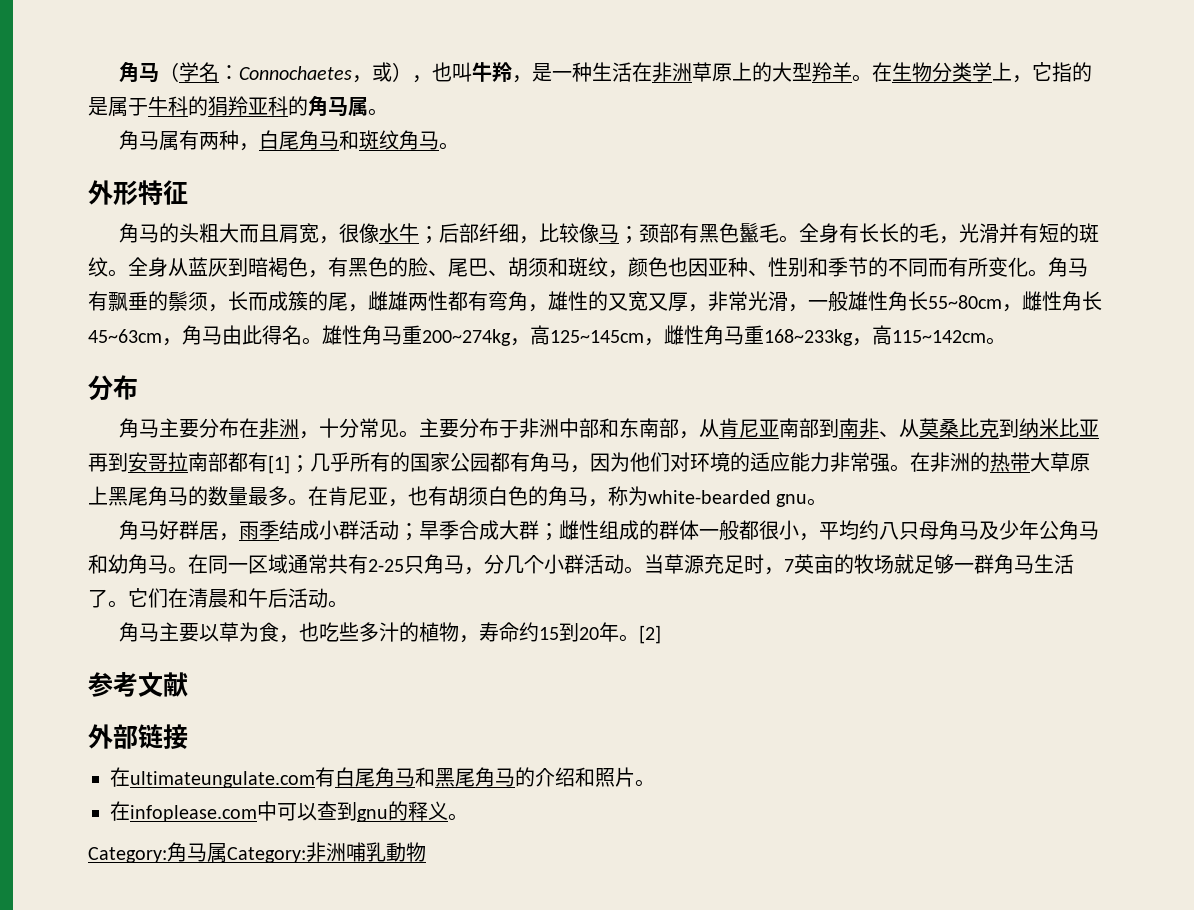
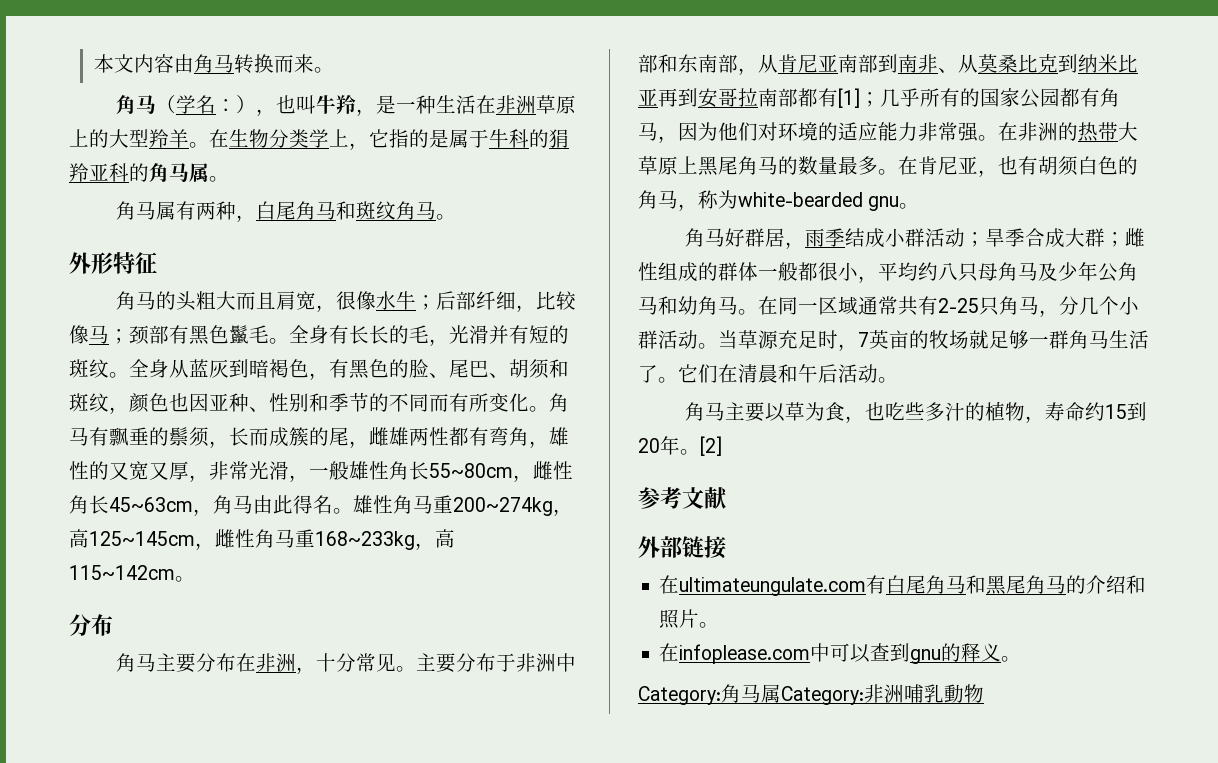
(118, 72) none -> [93,54,334,74] 本文内容由角马转换而来。 //
[238,62,392,83] Connochaetes，或 -> (236, 105) none

